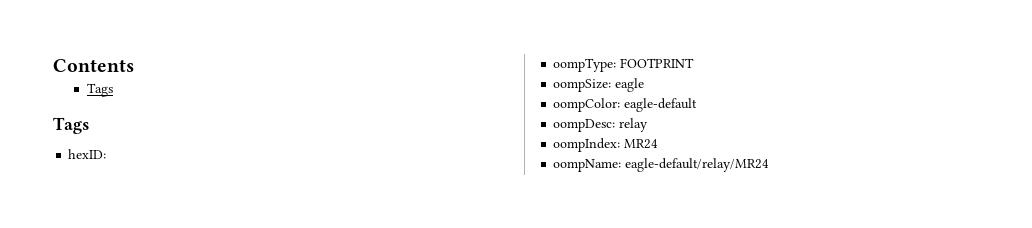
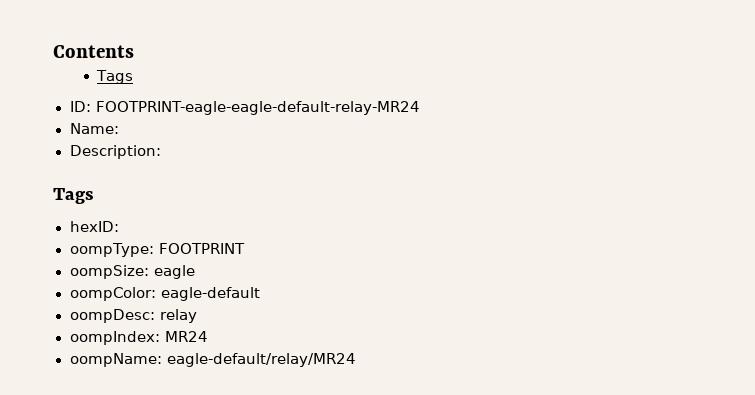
(114, 90) none -> [69,101,421,115] [69,123,119,134] [69,145,161,159] // ID: FOOTPRINT-eagle-eagle-default-relay-MR24 // Name: // Description:

